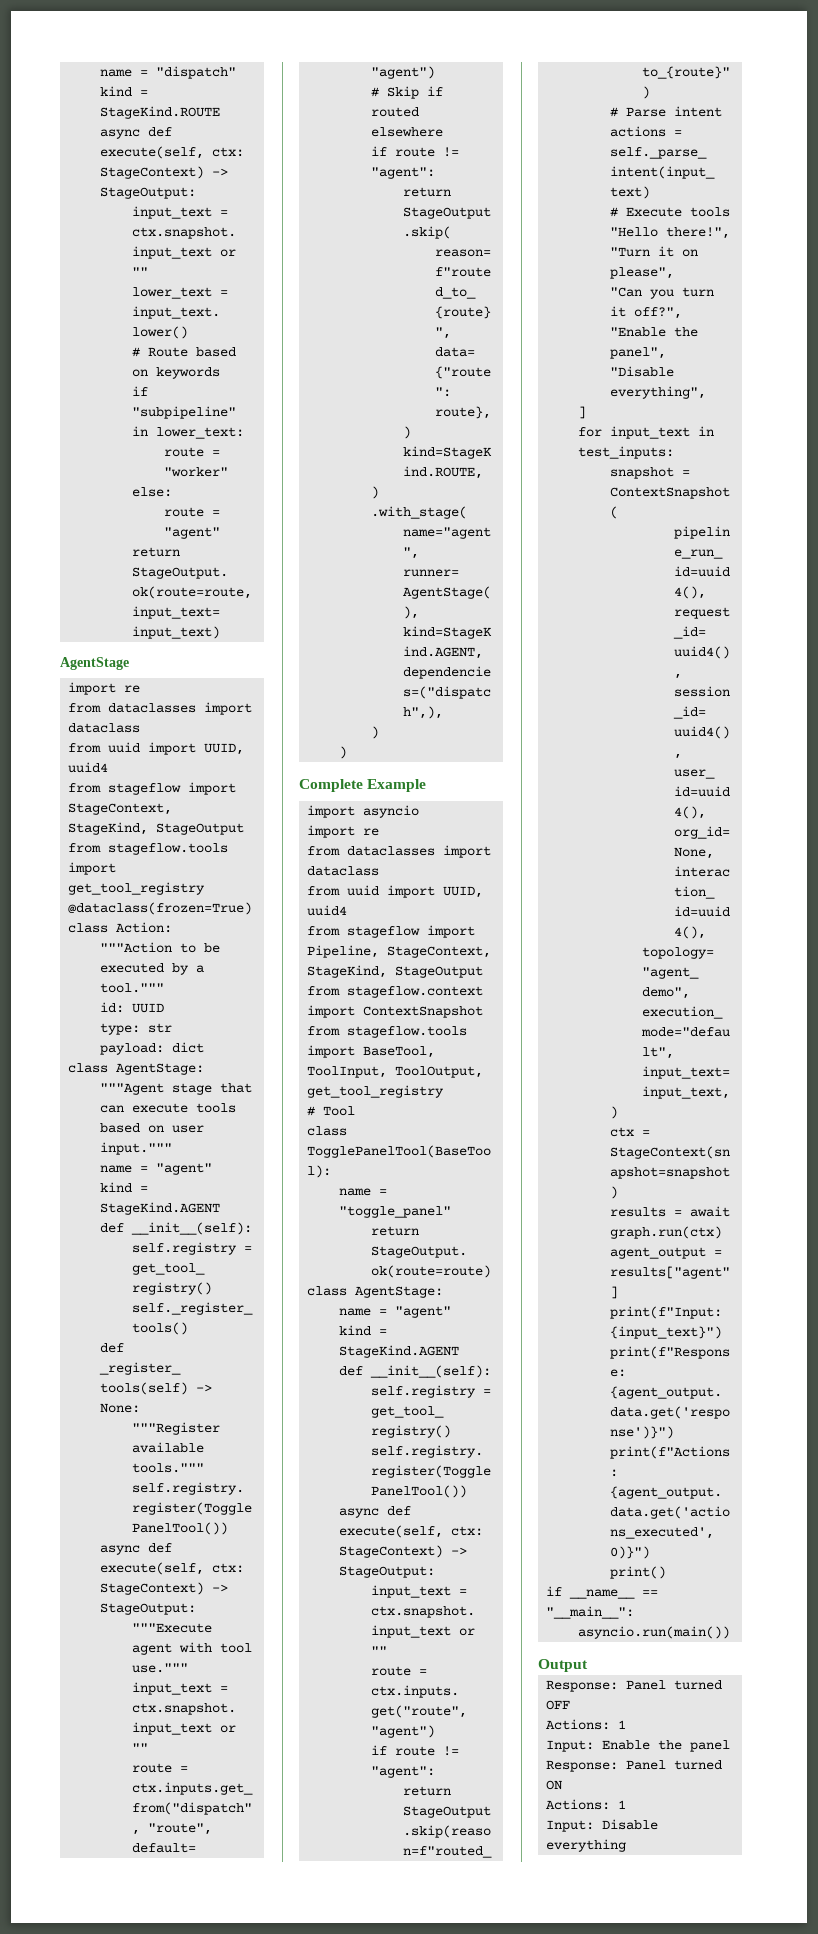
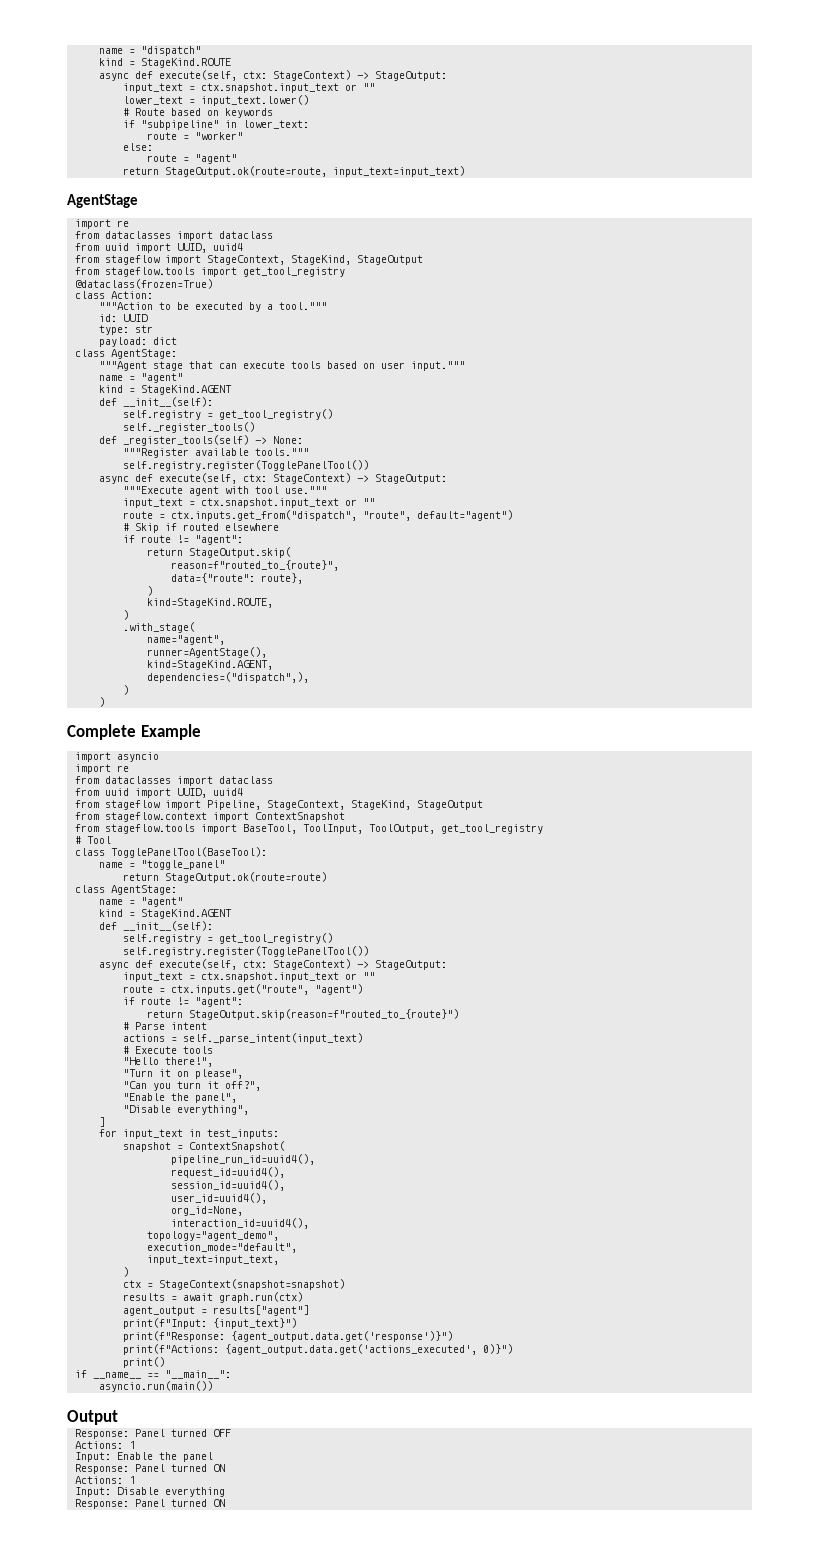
(626, 1845) none -> [74,1499,225,1509] // Response: Panel turned ON

